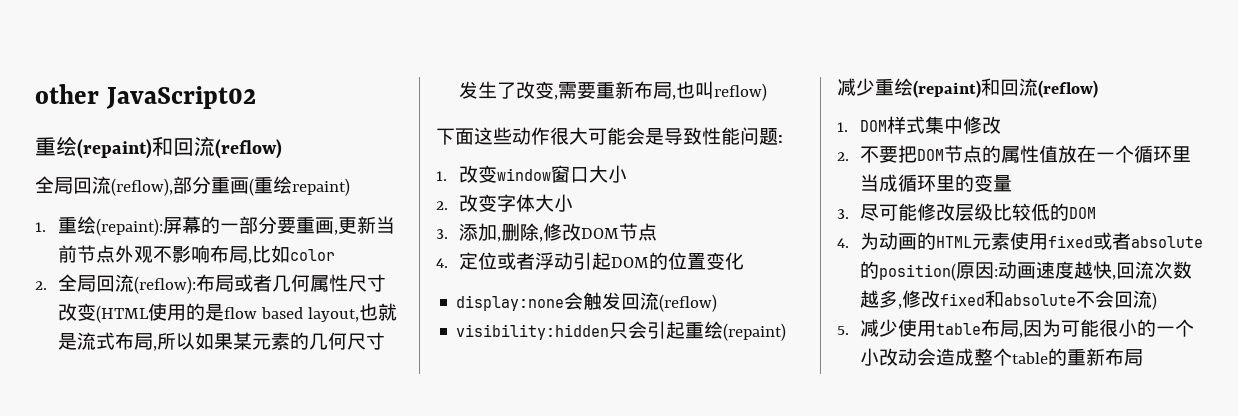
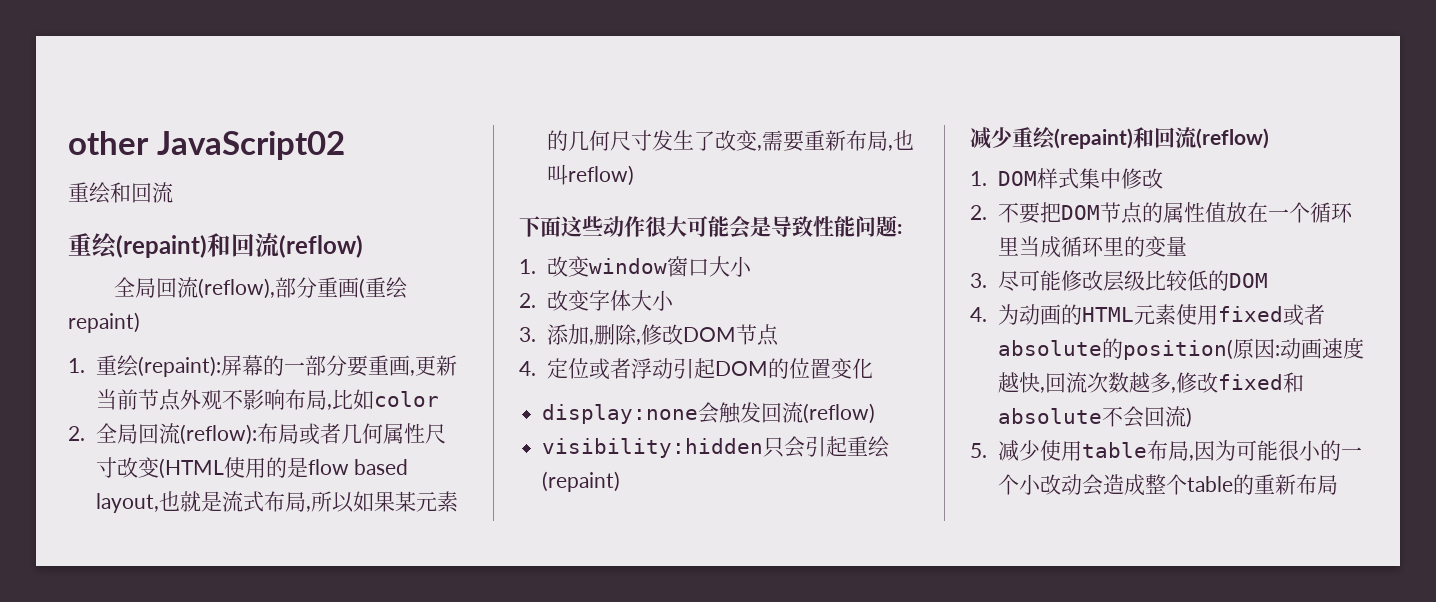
(256, 97) none -> [68,182,173,204] // 重绘和回流

